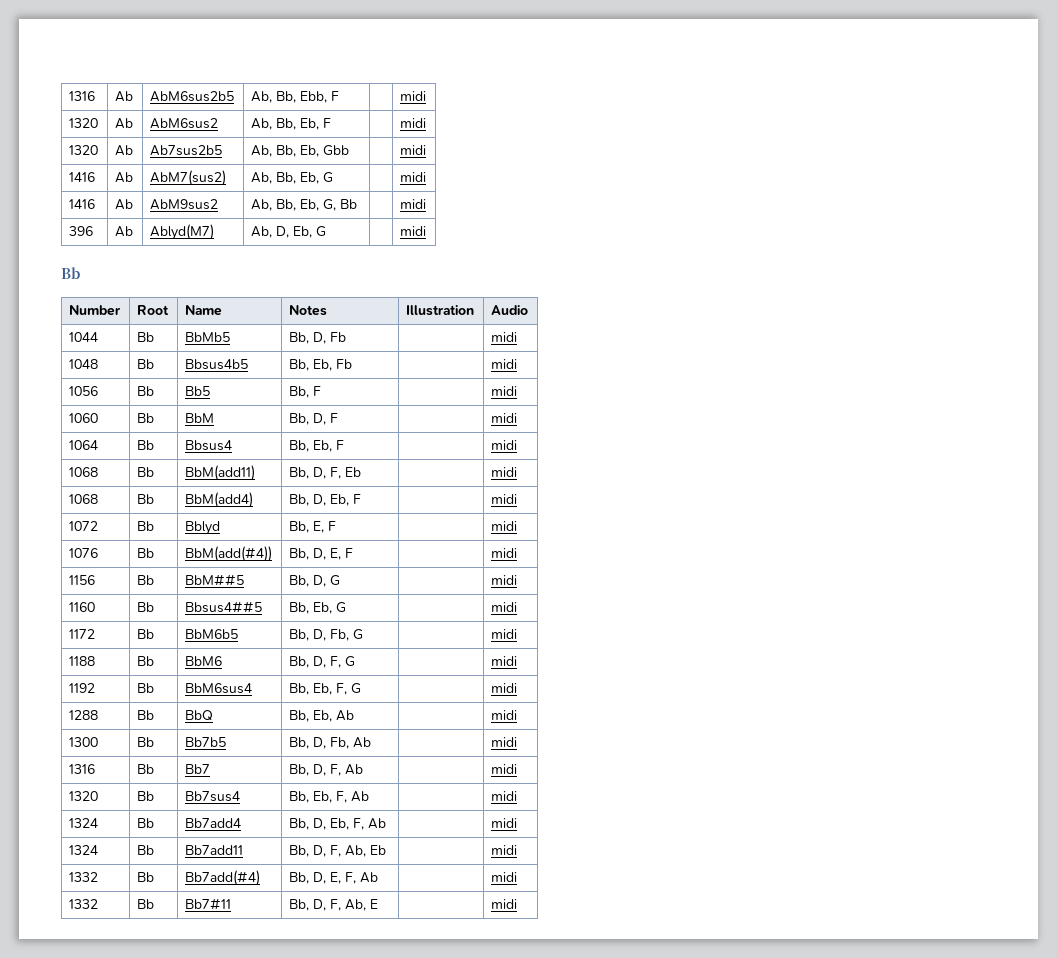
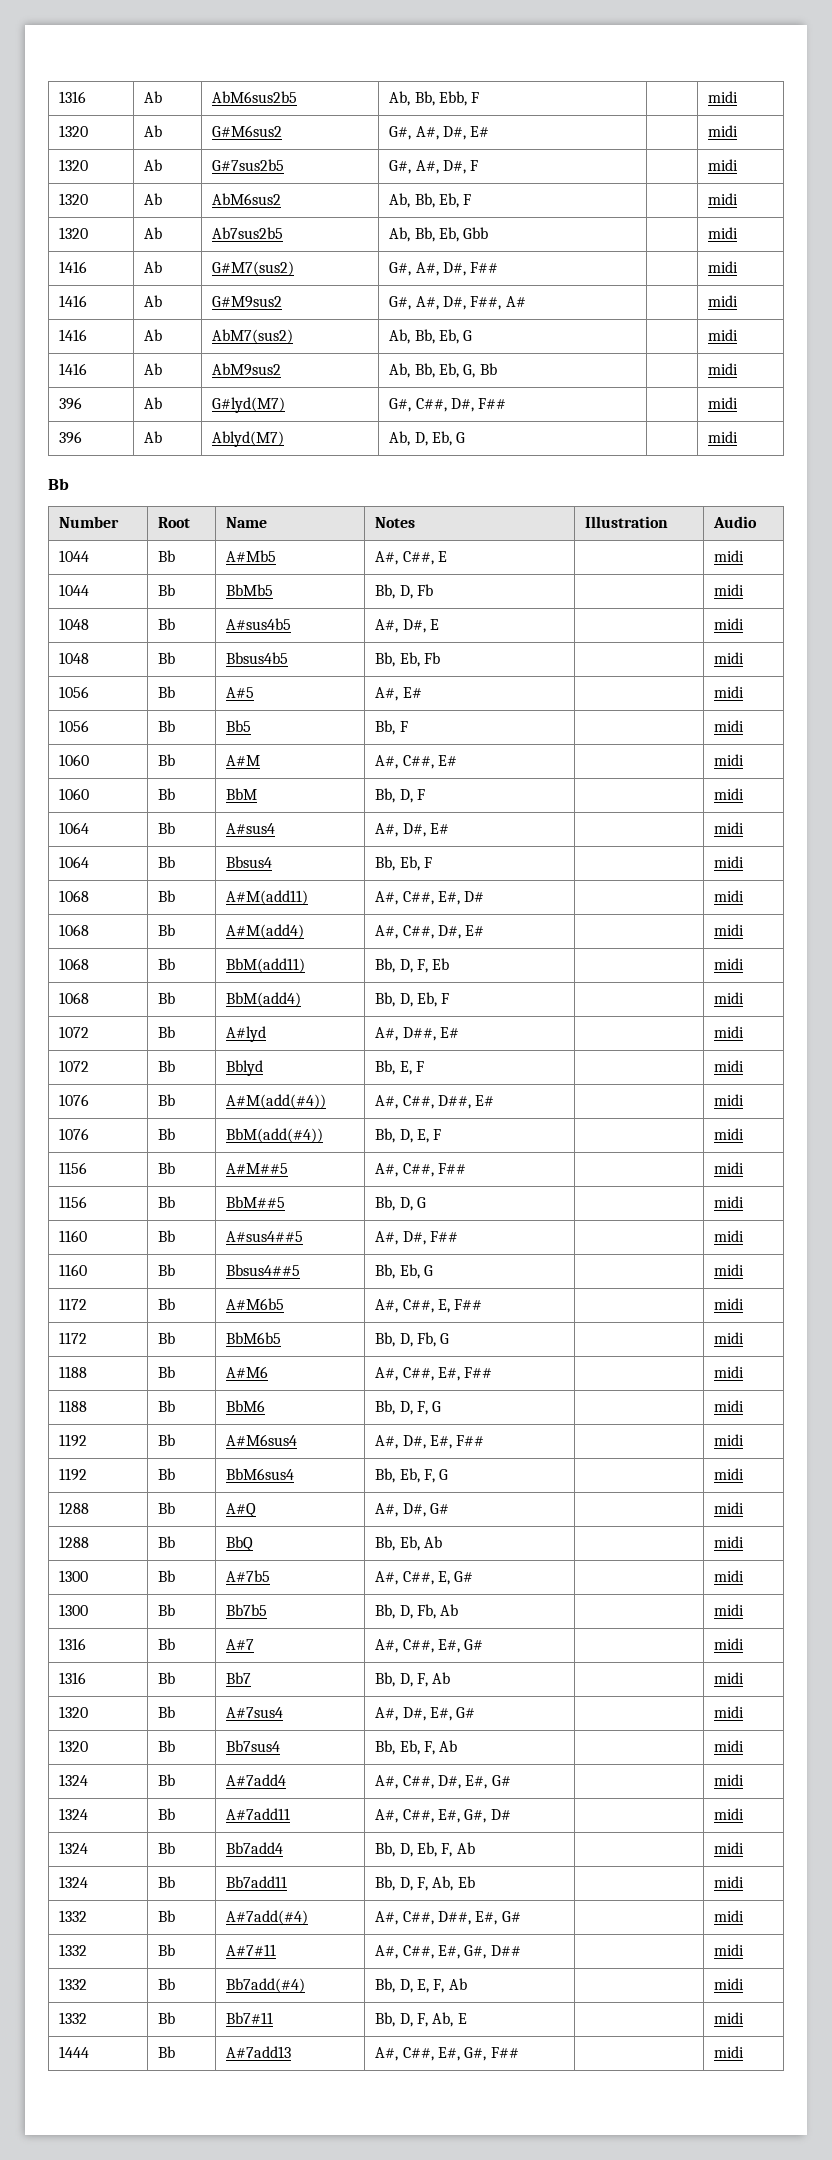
(427, 96) none -> [59,125,89,137] [144,125,163,137] [212,125,283,137] [389,126,490,140] [708,125,739,137] [59,159,89,171] [144,159,163,171] [212,159,285,171] [389,160,479,174] [708,159,739,171] // 1320 | Ab | G#M6sus2 | G#, A#, D#, E# | | midi // 1320 | Ab | G#7sus2b5 | G#, A#, D#, F | | midi
(427, 150) none -> [59,261,88,273] [144,261,163,273] [212,261,295,276] [389,262,499,276] [708,261,739,273] [59,295,88,307] [144,295,163,307] [212,296,283,308] [389,296,526,310] [708,295,739,307] // 1416 | Ab | G#M7(sus2) | G#, A#, D#, F## | | midi // 1416 | Ab | G#M9sus2 | G#, A#, D#, F##, A# | | midi
(427, 204) none -> [59,397,83,410] [144,397,163,409] [212,397,286,413] [389,398,507,412] [708,397,739,409] // 396 | Ab | G#lyd(M7) | G#, C##, D#, F## | | midi
(529, 310) none -> [59,550,90,562] [158,550,176,562] [226,550,277,562] [375,551,448,565] [714,550,745,562] // 1044 | Bb | A#Mb5 | A#, C##, E | | midi
(518, 337) none -> [59,618,90,630] [158,618,176,630] [226,618,292,630] [375,619,440,633] [714,618,745,630] // 1048 | Bb | A#sus4b5 | A#, D#, E | | midi
(518, 364) none -> [59,686,90,698] [158,686,176,698] [226,687,255,698] [375,687,422,701] [714,686,745,698] // 1056 | Bb | A#5 | A#, E# | | midi
(518, 391) none -> [59,754,90,766] [158,754,176,766] [226,755,261,766] [375,755,458,769] [714,754,745,766] // 1060 | Bb | A#M | A#, C##, E# | | midi
(518, 418) none -> [59,822,90,834] [158,822,176,834] [226,823,276,834] [375,823,450,837] [714,822,745,834] // 1064 | Bb | A#sus4 | A#, D#, E# | | midi
(518, 445) none -> [59,890,90,902] [158,890,176,902] [226,890,309,905] [375,891,485,905] [714,890,745,902] [59,924,90,936] [158,924,176,936] [226,924,305,939] [375,925,485,939] [714,924,745,936] // 1068 | Bb | A#M(add11) | A#, C##, E#, D# | | midi // 1068 | Bb | A#M(add4) | A#, C##, D#, E# | | midi
(518, 499) none -> [59,1026,90,1038] [158,1026,176,1038] [226,1026,267,1042] [375,1027,460,1041] [714,1026,745,1038] // 1072 | Bb | A#lyd | A#, D##, E# | | midi
(518, 526) none -> [59,1094,90,1106] [158,1094,176,1106] [226,1094,327,1109] [375,1095,495,1109] [714,1094,745,1106] // 1076 | Bb | A#M(add(#4)) | A#, C##, D##, E# | | midi
(518, 553) none -> [59,1162,88,1174] [158,1162,176,1174] [226,1163,289,1174] [375,1163,467,1177] [714,1162,745,1174] // 1156 | Bb | A#M##5 | A#, C##, F## | | midi
(518, 580) none -> [59,1230,88,1242] [158,1230,176,1242] [226,1231,304,1242] [375,1231,459,1245] [714,1230,745,1242] // 1160 | Bb | A#sus4##5 | A#, D#, F## | | midi
(518, 607) none -> [59,1298,88,1310] [158,1298,176,1310] [226,1298,285,1310] [375,1299,483,1313] [714,1298,745,1310] // 1172 | Bb | A#M6b5 | A#, C##, E, F## | | midi
(518, 634) none -> [59,1366,88,1378] [158,1366,176,1378] [226,1366,269,1378] [375,1367,493,1381] [714,1366,745,1378] // 1188 | Bb | A#M6 | A#, C##, E#, F## | | midi
(518, 661) none -> [59,1434,88,1447] [158,1434,176,1446] [226,1434,298,1446] [375,1435,485,1449] [714,1434,745,1446] // 1192 | Bb | A#M6sus4 | A#, D#, E#, F## | | midi
(518, 688) none -> [59,1502,90,1514] [158,1502,176,1514] [226,1503,257,1517] [375,1503,450,1517] [714,1502,745,1514] // 1288 | Bb | A#Q | A#, D#, G# | | midi
(518, 715) none -> [59,1570,89,1582] [158,1570,176,1582] [226,1570,271,1582] [375,1571,474,1585] [714,1570,745,1582] // 1300 | Bb | A#7b5 | A#, C##, E, G# | | midi
(518, 742) none -> [59,1638,87,1650] [158,1638,176,1650] [226,1639,255,1650] [375,1639,484,1653] [714,1638,745,1650] // 1316 | Bb | A#7 | A#, C##, E#, G# | | midi
(518, 769) none -> [59,1706,89,1718] [158,1706,176,1718] [226,1707,284,1718] [375,1707,476,1721] [714,1706,745,1718] // 1320 | Bb | A#7sus4 | A#, D#, E#, G# | | midi
(518, 796) none -> [59,1774,89,1786] [158,1774,176,1786] [226,1774,287,1786] [375,1775,511,1789] [714,1774,745,1786] [59,1808,89,1820] [158,1808,176,1820] [226,1808,291,1820] [375,1809,511,1823] [714,1808,745,1820] // 1324 | Bb | A#7add4 | A#, C##, D#, E#, G# | | midi // 1324 | Bb | A#7add11 | A#, C##, E#, G#, D# | | midi
(518, 850) none -> [59,1910,88,1922] [158,1910,176,1922] [226,1910,309,1925] [375,1911,521,1925] [714,1910,745,1922] [59,1944,88,1956] [158,1944,176,1956] [226,1944,277,1956] [375,1945,521,1959] [714,1944,745,1956] // 1332 | Bb | A#7add(#4) | A#, C##, D##, E#, G# | | midi // 1332 | Bb | A#7#11 | A#, C##, E#, G#, D## | | midi
(518, 904) none -> [59,2046,90,2058] [158,2046,176,2058] [226,2046,292,2058] [375,2047,519,2061] [714,2046,745,2058] // 1444 | Bb | A#7add13 | A#, C##, E#, G#, F## | | midi

